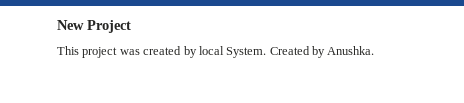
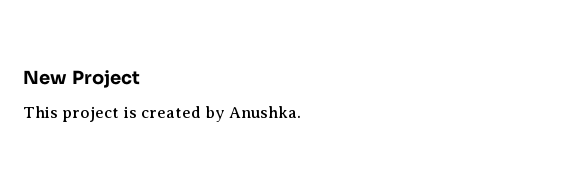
[119,49,140,55] was -> [123,106,137,118] is
[198,46,325,58] local System. Created by -> (225, 114) none

